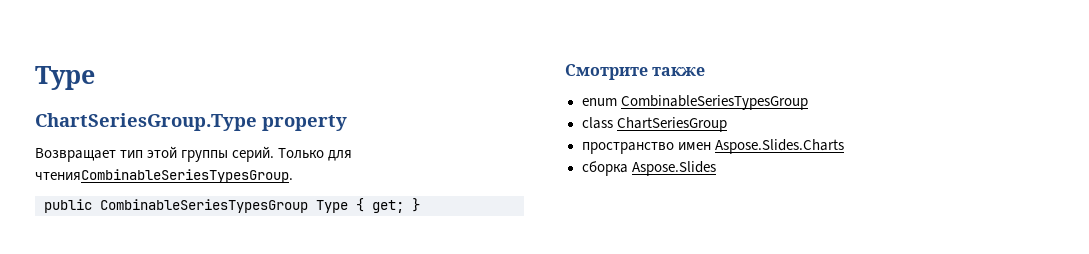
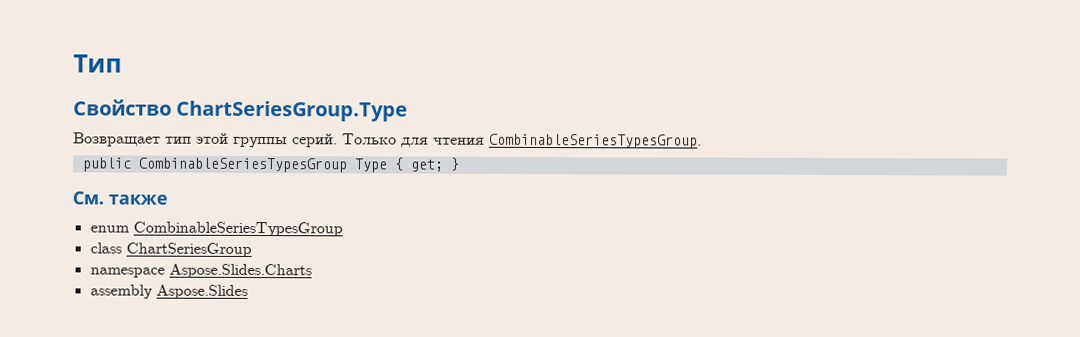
[35,66,95,90] Type // -> [73,54,122,73] [73,99,172,116] Тип // Свойство
[262,115,347,131] property -> (409, 111) none
[35,169,293,183] чтенияCombinableSeriesTypesGroup. -> [433,133,702,149] чтения CombinableSeriesTypesGroup.
[565,64,648,80] Смотрите -> [72,191,104,205] См.
[581,142,711,154] пространство имен -> [89,267,165,278] namespace
[581,161,628,176] сборка -> [89,284,153,299] assembly

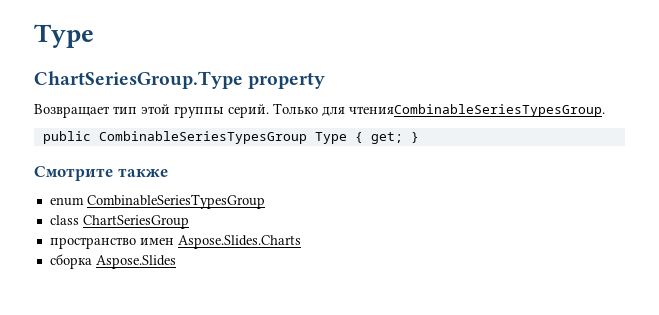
[73,54,122,73] [73,99,172,116] Тип // Свойство -> [34,24,94,48] Type //
(409, 111) none -> [248,72,326,89] property
[433,133,702,149] чтения CombinableSeriesTypesGroup. -> [349,104,605,117] чтенияCombinableSeriesTypesGroup.
[72,191,104,205] См. -> [34,166,113,181] Смотрите
[89,267,165,278] namespace -> [49,237,174,249] пространство имен
[89,284,153,299] assembly -> [49,254,92,269] сборка

